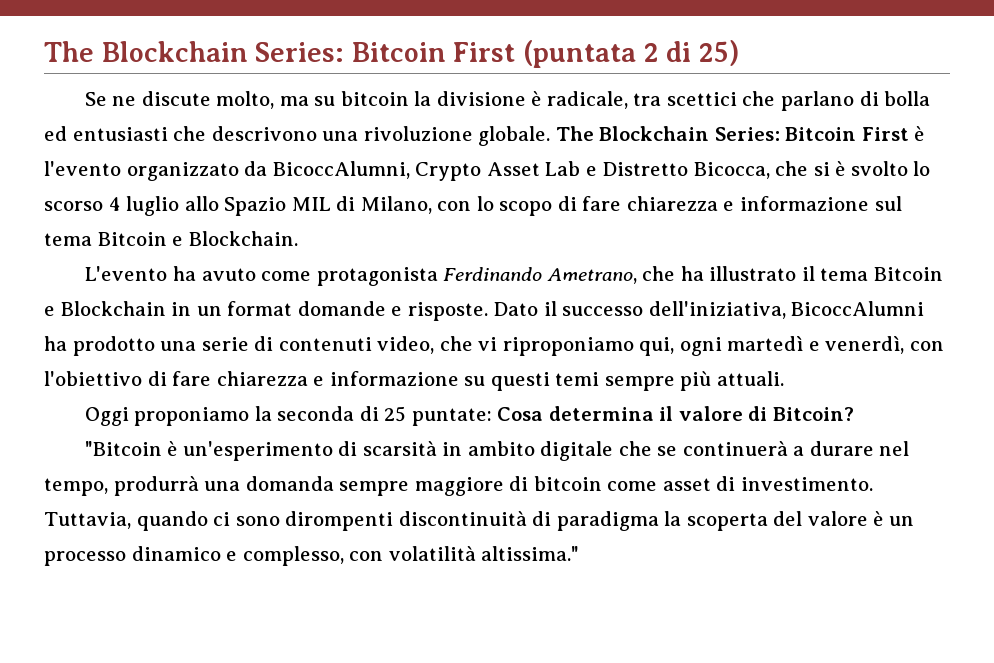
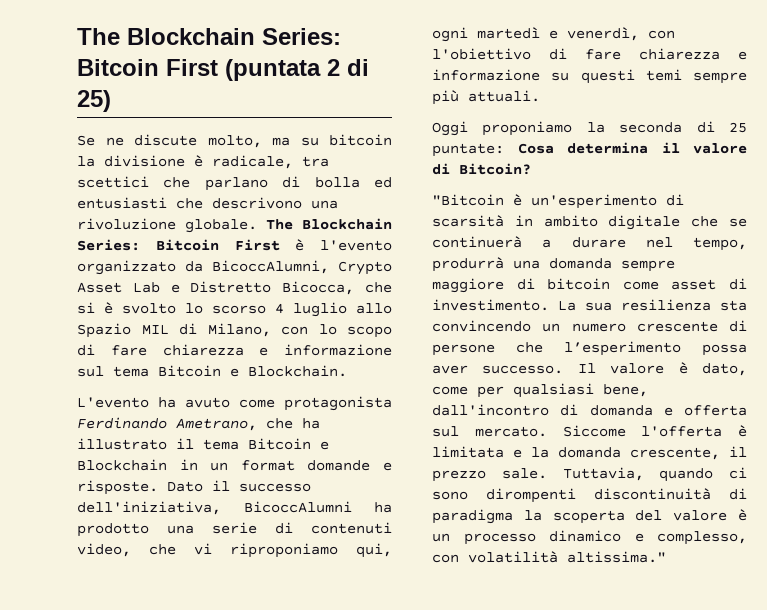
(873, 484) none -> [558,299,747,311] [432,320,747,332] [432,341,747,356] [432,362,747,376] [432,383,648,398] [432,404,747,416] [432,425,747,437] [432,446,747,460] [432,468,547,482] La sua resilienza sta convincendo un numero crescente di persone che l’esperimento possa aver successo. Il valore è dato, come per qualsiasi bene, dall'incontro di domanda e offerta sul mercato. Siccome l'offerta è limitata e la domanda crescente, il prezzo sale.

